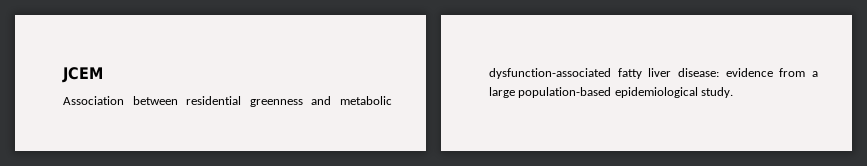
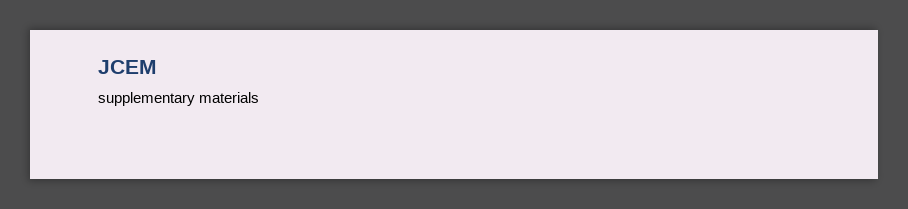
[63,96,392,107] [489,68,818,79] [489,87,734,98] Association between residential greenness and metabolic dysfunction-associated fatty liver disease: evidence from a large population-based epidemiological study. -> [98,92,260,106] supplementary materials

